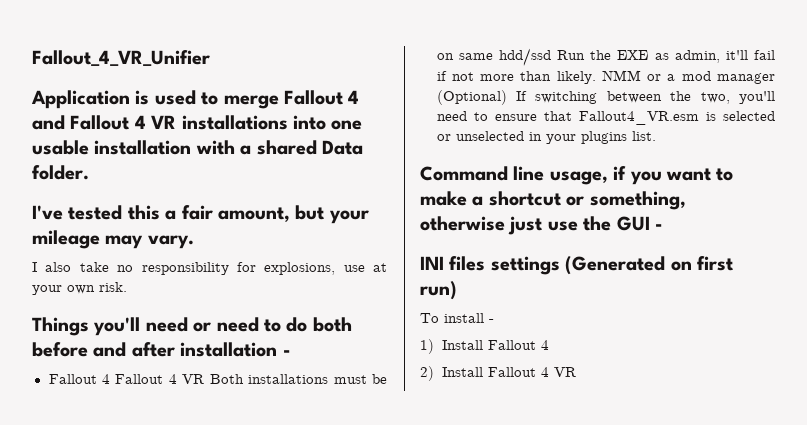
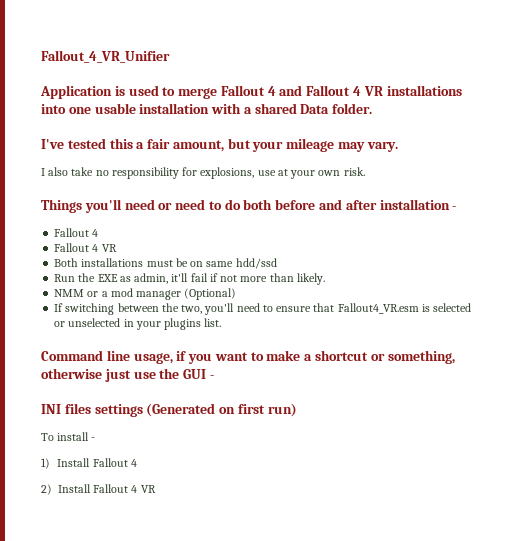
[115,374,205,384] Fallout 4 VR -> [54,243,117,252] // Fallout 4 VR //
(551, 57) none -> (277, 263) //
(596, 77) none -> (325, 279) //
(507, 97) none -> (237, 294) //

